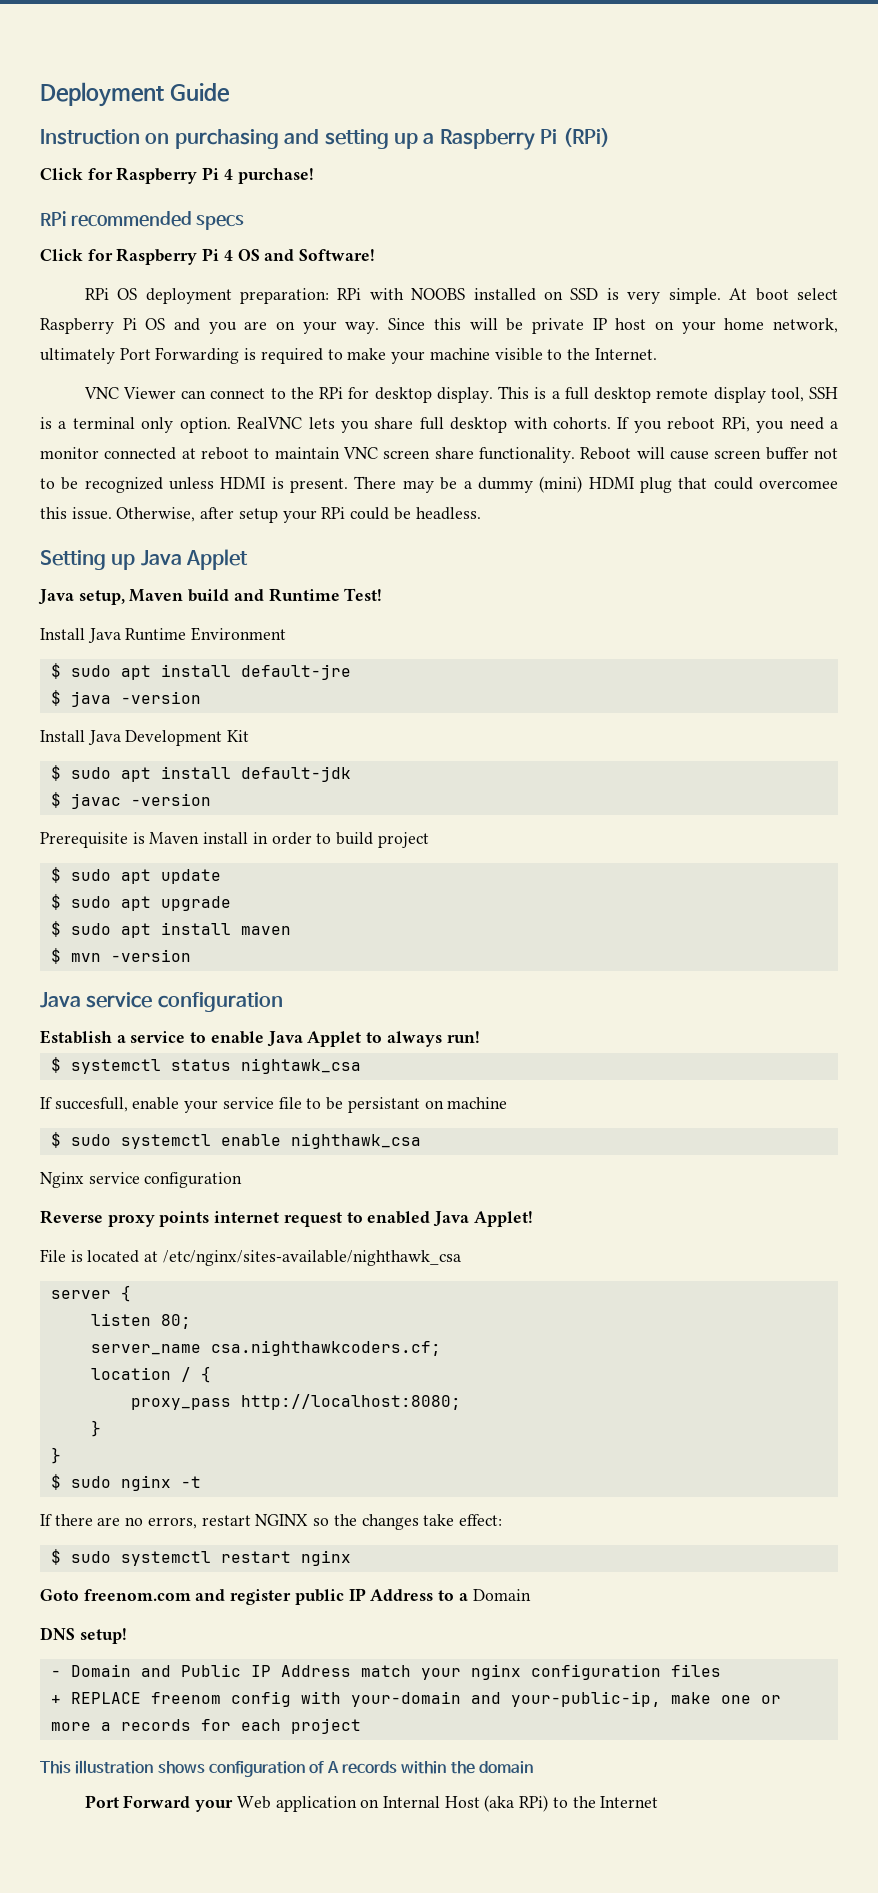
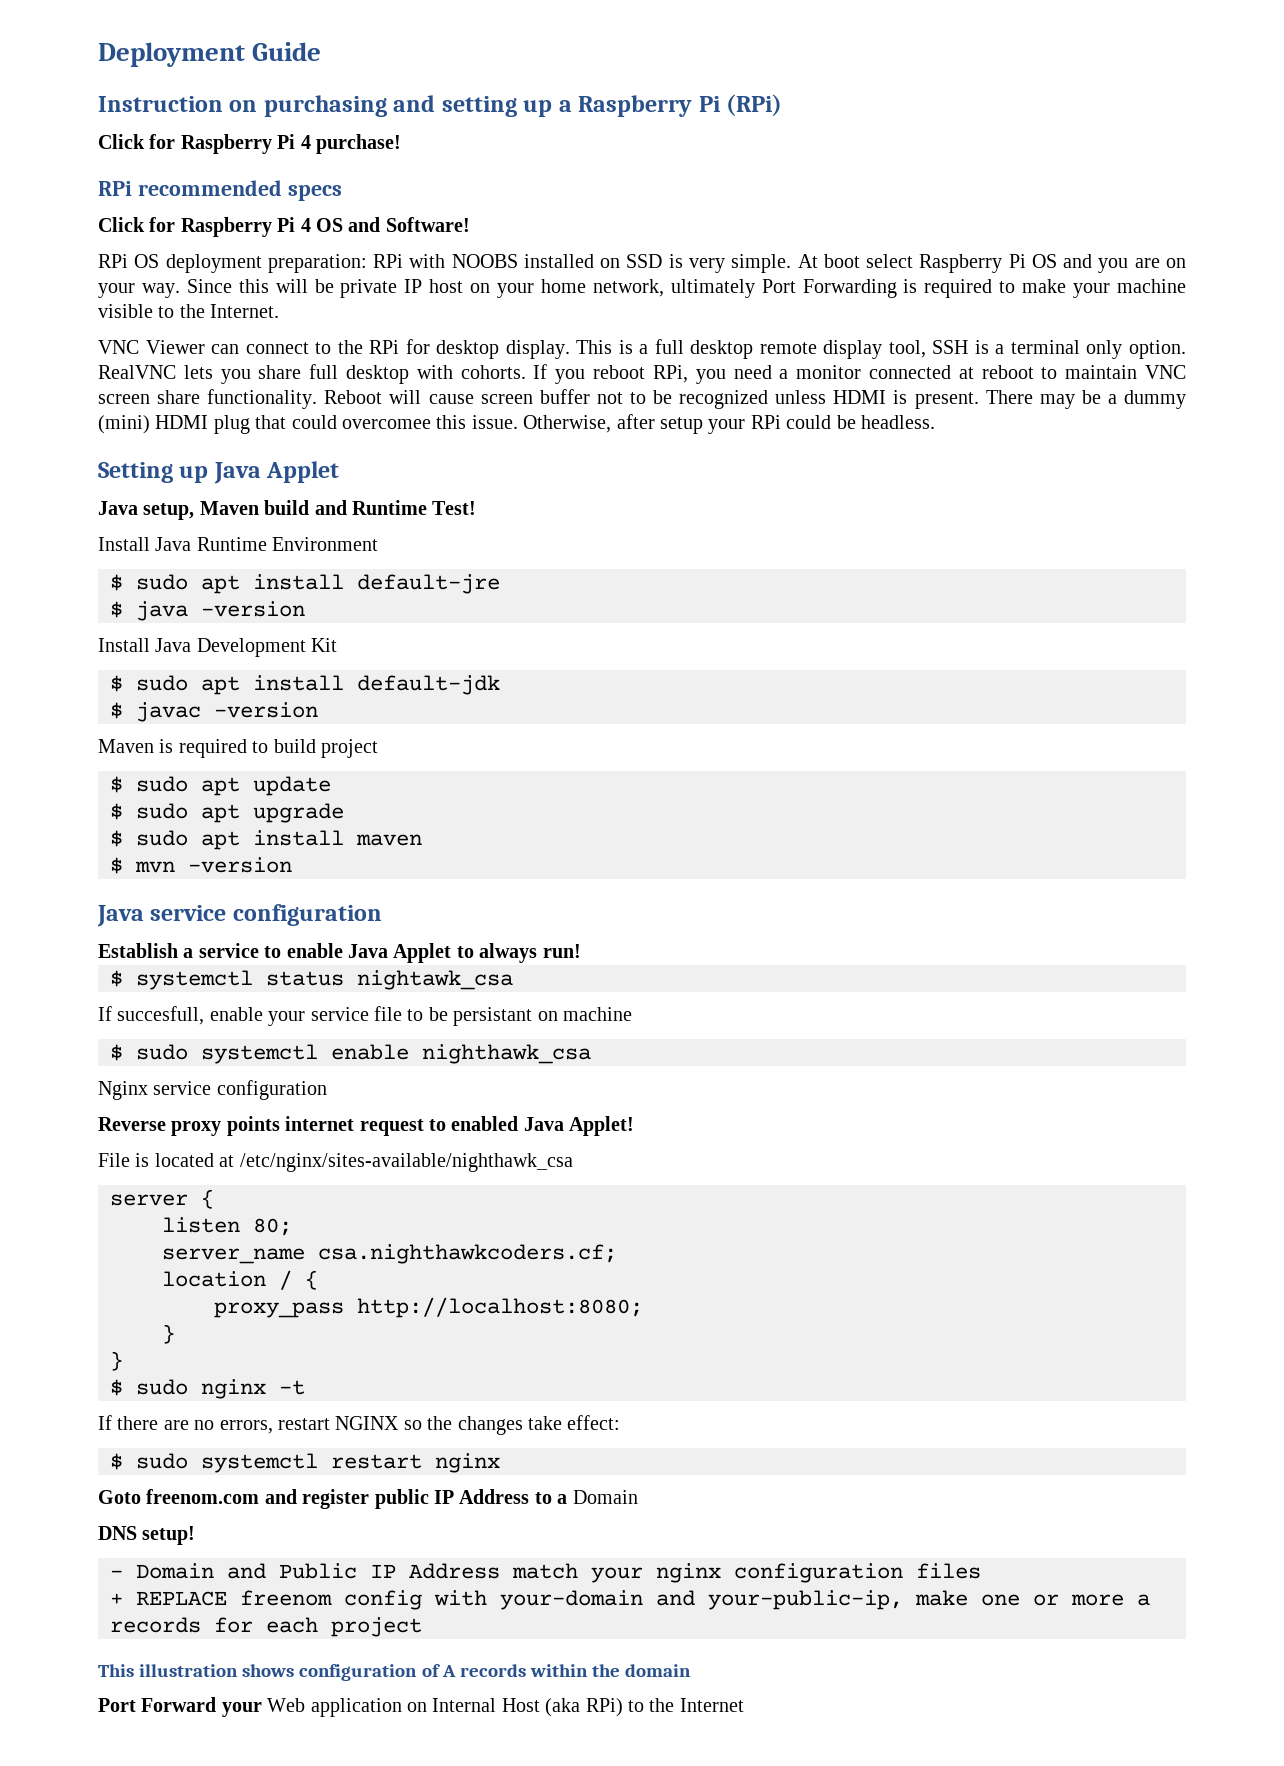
[40,832,312,848] Prerequisite is Maven install in order -> [98,739,247,758] Maven is required

